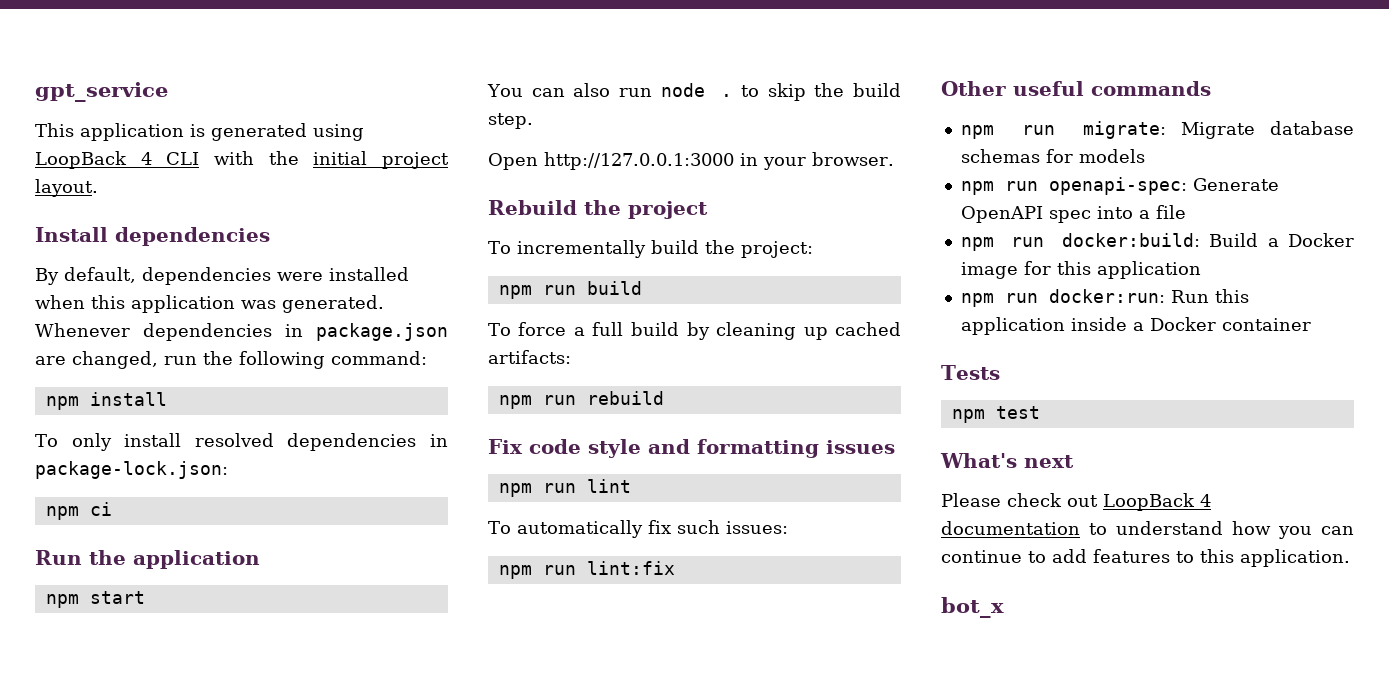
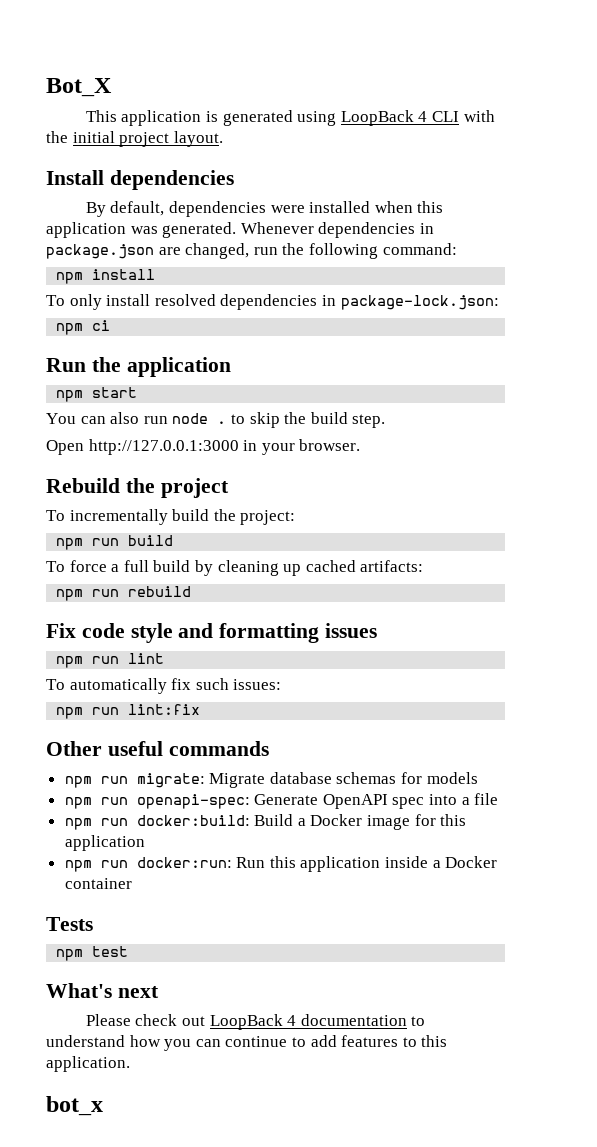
[35,82,168,102] gpt_service -> [46,78,112,97] Bot_X

